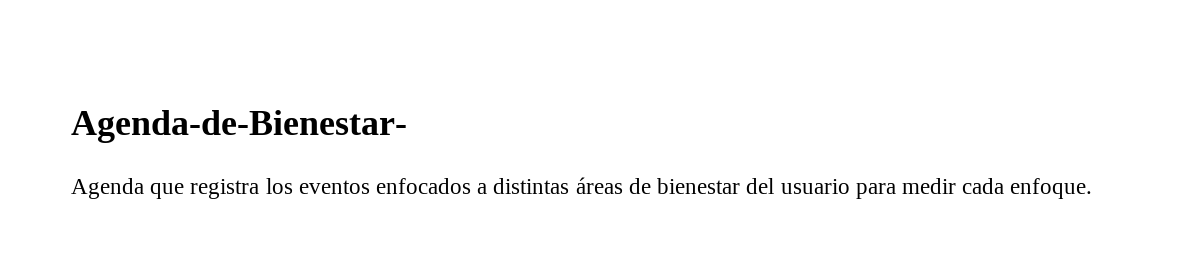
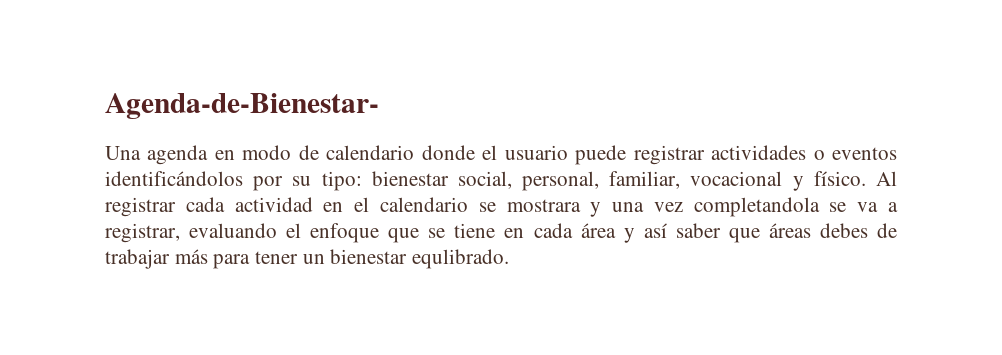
[71,177,1093,199] Agenda que registra los eventos enfocados a distintas áreas de bienestar del usuario para medir cada enfoque. -> [105,145,897,165] [105,171,897,191] [105,197,899,217] [105,223,897,243] [105,249,510,269] Una agenda en modo de calendario donde el usuario puede registrar actividades o eventos identificándolos por su tipo: bienestar social, personal, familiar, vocacional y físico. Al registrar cada actividad en el calendario se mostrara y una vez completandola se va a registrar, evaluando el enfoque que se tiene en cada área y así saber que áreas debes de trabajar más para tener un bienestar equlibrado.

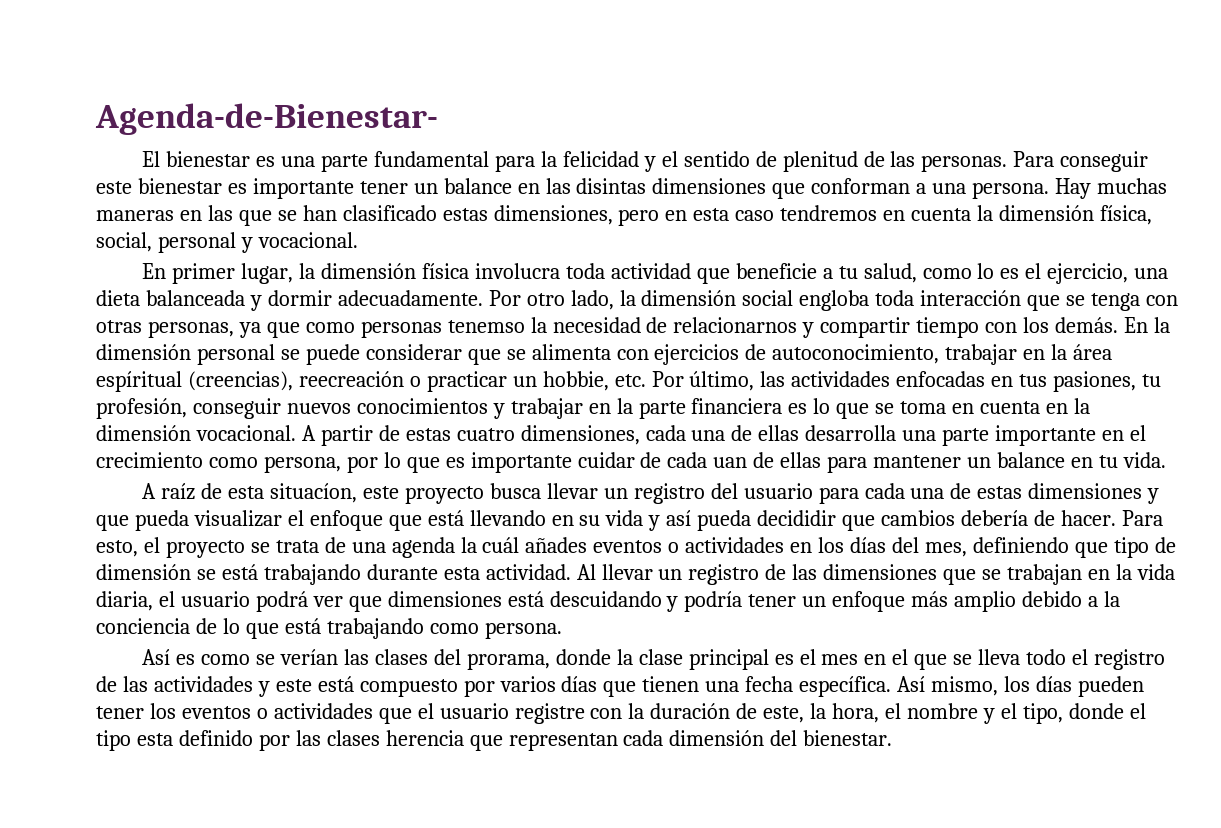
[105,145,897,165] [105,171,897,191] [105,197,899,217] [105,223,897,243] [105,249,510,269] Una agenda en modo de calendario donde el usuario puede registrar actividades o eventos identificándolos por su tipo: bienestar social, personal, familiar, vocacional y físico. Al registrar cada actividad en el calendario se mostrara y una vez completandola se va a registrar, evaluando el enfoque que se tiene en cada área y así saber que áreas debes de trabajar más para tener un bienestar equlibrado. -> [142,151,1149,172] [96,178,1167,199] [96,205,1152,226] [96,232,358,253] [142,263,1169,284] [96,290,1178,311] [96,317,1170,338] [96,344,1113,365] [96,371,1162,392] [96,398,1090,419] [96,425,1146,446] [96,452,1166,473] [142,483,1160,504] [96,510,1163,531] [96,537,1176,558] [96,564,1175,585] [96,591,1120,612] [96,618,562,639] [142,649,1165,670] [96,676,1144,697] [96,703,1146,724] [96,730,893,751] El bienestar es una parte fundamental para la felicidad y el sentido de plenitud de las personas. Para conseguir este bienestar es importante tener un balance en las disintas dimensiones que conforman a una persona. Hay muchas maneras en las que se han clasificado estas dimensiones, pero en esta caso tendremos en cuenta la dimensión física, social, personal y vocacional. // En primer lugar, la dimensión física involucra toda actividad que beneficie a tu salud, como lo es el ejercicio, una dieta balanceada y dormir adecuadamente. Por otro lado, la dimensión social engloba toda interacción que se tenga con otras personas, ya que como personas tenemso la necesidad de relacionarnos y compartir tiempo con los demás. En la dimensión personal se puede considerar que se alimenta con ejercicios de autoconocimiento, trabajar en la área espíritual (creencias), reecreación o practicar un hobbie, etc. Por último, las actividades enfocadas en tus pasiones, tu profesión, conseguir nuevos conocimientos y trabajar en la parte financiera es lo que se toma en cuenta en la dimensión vocacional. A partir de estas cuatro dimensiones, cada una de ellas desarrolla una parte importante en el crecimiento como persona, por lo que es importante cuidar de cada uan de ellas para mantener un balance en tu vida. // A raíz de esta situacíon, este proyecto busca llevar un registro del usuario para cada una de estas dimensiones y que pueda visualizar el enfoque que está llevando en su vida y así pueda decididir que cambios debería de hacer. Para esto, el proyecto se trata de una agenda la cuál añades eventos o actividades en los días del mes, definiendo que tipo de dimensión se está trabajando durante esta actividad. Al llevar un registro de las dimensiones que se trabajan en la vida diaria, el usuario podrá ver que dimensiones está descuidando y podría tener un enfoque más amplio debido a la conciencia de lo que está trabajando como persona. // Así es como se verían las clases del prorama, donde la clase principal es el mes en el que se lleva todo el registro de las actividades y este está compuesto por varios días que tienen una fecha específica. Así mismo, los días pueden tener los eventos o actividades que el usuario registre con la duración de este, la hora, el nombre y el tipo, donde el tipo esta definido por las clases herencia que representan cada dimensión del bienestar.

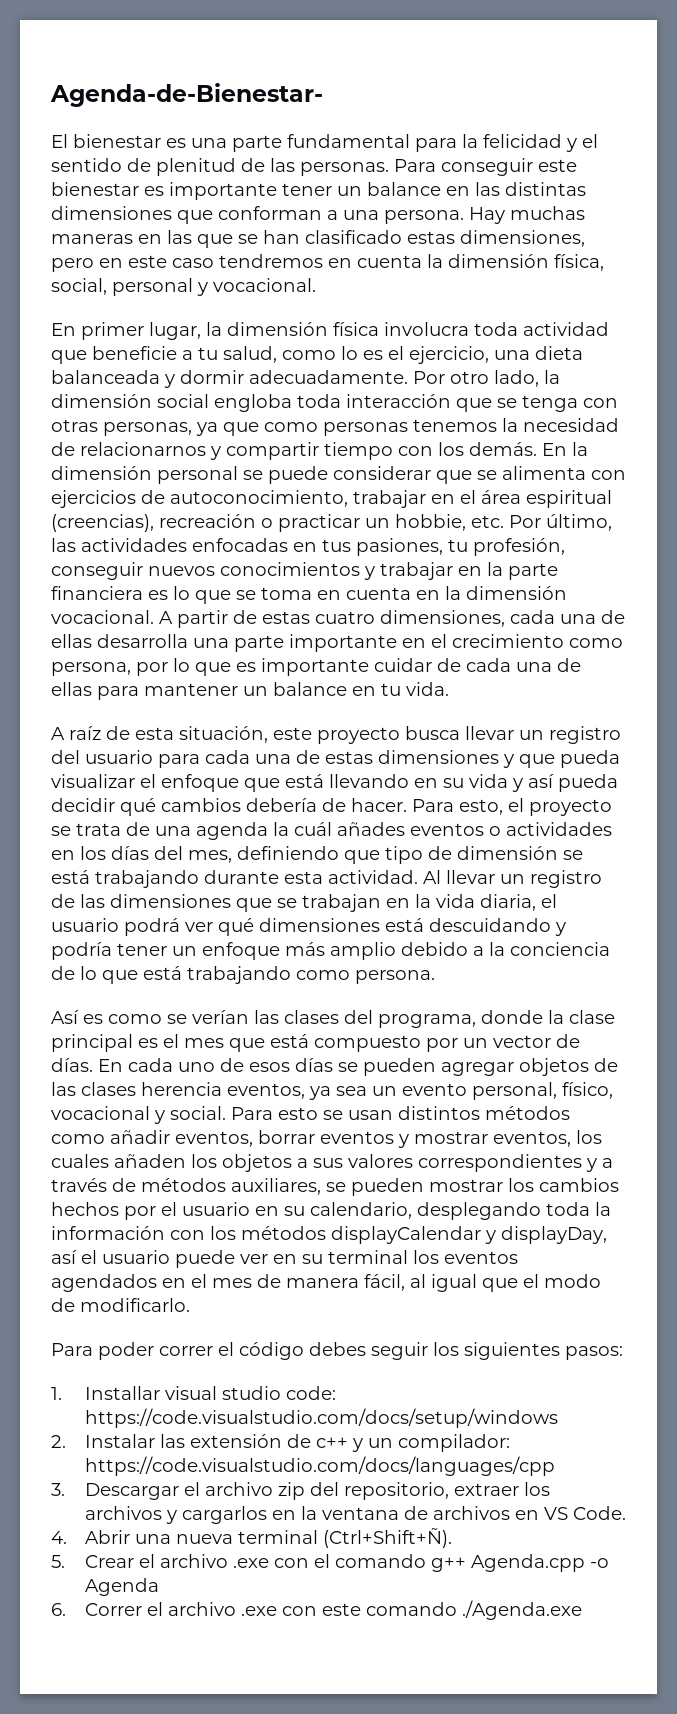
[576,178,647,194] disintas -> [505,182,586,196] distintas
[693,208,730,221] esta -> [128,255,167,268] este
[447,320,525,333] tenemso -> [413,419,497,432] tenemos
[1051,344,1113,360] [96,371,404,392] la área espíritual (creencias), reecreación -> [460,490,612,508] [51,514,256,532] el área espiritual (creencias), recreación
[713,457,748,468] uan -> [516,662,552,672] una
[270,483,358,503] situacíon, -> [179,726,268,743] situación,
[757,510,876,531] decididir que -> [51,798,156,816] decidir qué
[348,596,382,612] que -> [218,918,254,936] qué
[466,653,550,670] prorama, -> [378,1014,476,1028] programa,
[864,649,1165,670] [96,676,1144,697] [96,703,1146,724] [96,730,893,751] en el que se lleva todo el registro de las actividades y este está compuesto por varios días que tienen una fecha específica. Así mismo, los días pueden tener los eventos o actividades que el usuario registre con la duración de este, la hora, el nombre y el tipo, donde el tipo esta definido por las clases herencia que representan cada dimensión del bienestar. -> [229,1034,580,1052] [51,1058,618,1076] [51,1082,613,1100] [51,1106,570,1124] [51,1130,602,1148] [51,1154,613,1172] [51,1178,619,1196] [51,1202,611,1220] [51,1226,607,1244] [51,1250,518,1268] [51,1274,601,1292] [51,1298,190,1312] [51,1342,623,1360] [51,1386,336,1400] [84,1408,558,1428] [51,1434,510,1452] [84,1456,555,1476] [51,1482,550,1500] [84,1506,626,1524] [51,1528,452,1548] [51,1554,609,1572] [84,1578,159,1596] [51,1600,582,1620] que está compuesto por un vector de días. En cada uno de esos días se pueden agregar objetos de las clases herencia eventos, ya sea un evento personal, físico, vocacional y social. Para esto se usan distintos métodos como añadir eventos, borrar eventos y mostrar eventos, los cuales añaden los objetos a sus valores correspondientes y a través de métodos auxiliares, se pueden mostrar los cambios hechos por el usuario en su calendario, desplegando toda la información con los métodos displayCalendar y displayDay, así el usuario puede ver en su terminal los eventos agendados en el mes de manera fácil, al igual que el modo de modificarlo. // Para poder correr el código debes seguir los siguientes pasos: // 1. Installar visual studio code: https://code.visualstudio.com/docs/setup/windows // 2. Instalar las extensión de c++ y un compilador: https://code.visualstudio.com/docs/languages/cpp // 3. Descargar el archivo zip del repositorio, extraer los archivos y cargarlos en la ventana de archivos en VS Code. // 4. Abrir una nueva terminal (Ctrl+Shift+Ñ). // 5. Crear el archivo .exe con el comando g++ Agenda.cpp -o Agenda // 6. Correr el archivo .exe con este comando ./Agenda.exe

